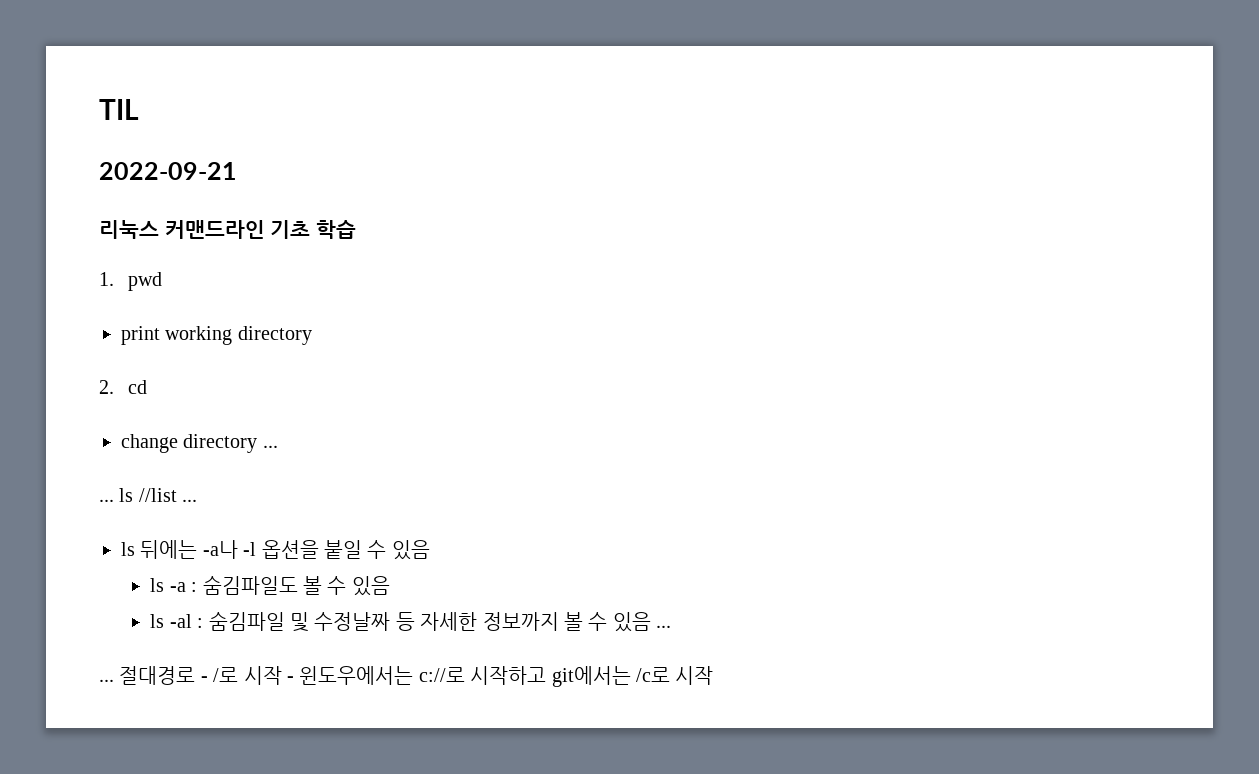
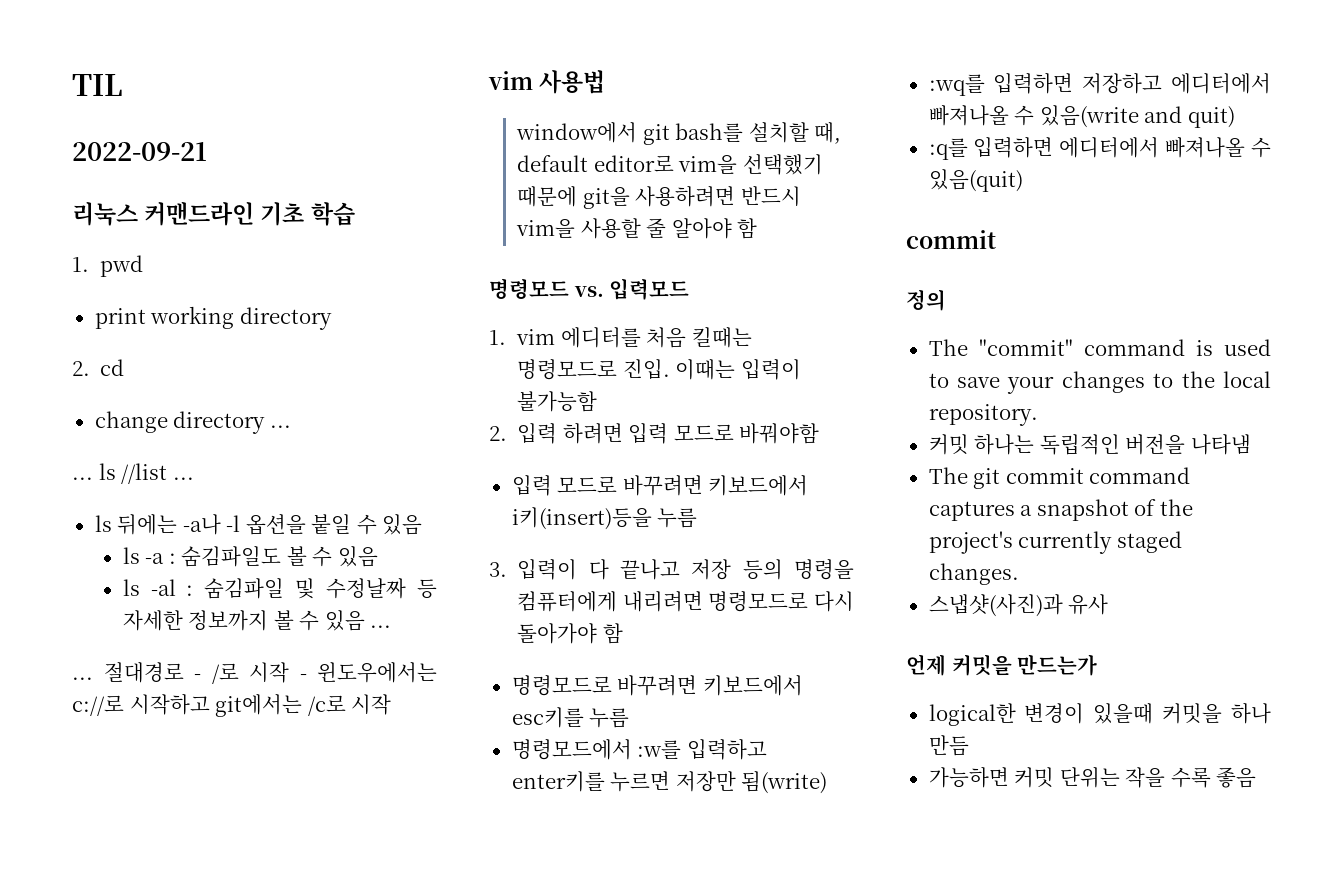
(714, 675) none -> [488,70,606,94] [516,122,842,145] [517,154,823,175] [517,186,801,209] [516,218,758,239] [489,278,690,300] [489,327,752,348] [517,359,801,380] [517,391,598,412] [489,423,820,444] [511,475,809,496] [511,507,698,530] [489,559,854,580] [517,591,854,612] [517,623,623,644] [511,675,803,696] [511,707,630,728] [511,739,767,760] [511,771,828,794] [928,73,1271,96] [928,105,1235,128] [928,137,1271,160] [928,169,1023,192] [906,230,996,249] [906,289,946,311] [928,339,1271,356] [928,371,1271,394] [928,404,1038,426] [928,434,1251,455] [928,467,1191,489] [928,499,1193,521] [928,531,1182,554] [928,563,1019,585] [928,594,1109,617] [906,654,1098,676] [928,703,1271,726] [928,735,969,756] [928,767,1257,788] // vim 사용법 // window에서 git bash를 설치할 때, default editor로 vim을 선택했기 때문에 git을 사용하려면 반드시 vim을 사용할 줄 알아야 함 // 명령모드 vs. 입력모드 // 1. vim 에디터를 처음 킬때는 명령모드로 진입. 이때는 입력이 불가능함 // 2. 입력 하려면 입력 모드로 바꿔야함 // 입력 모드로 바꾸려면 키보드에서 i키(insert)등을 누름 // 3. 입력이 다 끝나고 저장 등의 명령을 컴퓨터에게 내리려면 명령모드로 다시 돌아가야 함 // 명령모드로 바꾸려면 키보드에서 esc키를 누름 // 명령모드에서 :w를 입력하고 enter키를 누르면 저장만 됨(write) // :wq를 입력하면 저장하고 에디터에서 빠져나올 수 있음(write and quit) // :q를 입력하면 에디터에서 빠져나올 수 있음(quit) // commit // 정의 // The "commit" command is used to save your changes to the local repository. // 커밋 하나는 독립적인 버전을 나타냄 // The git commit command captures a snapshot of the project's currently staged changes. // 스냅샷(사진)과 유사 // 언제 커밋을 만드는가 // logical한 변경이 있을때 커밋을 하나 만듬 // 가능하면 커밋 단위는 작을 수록 좋음

